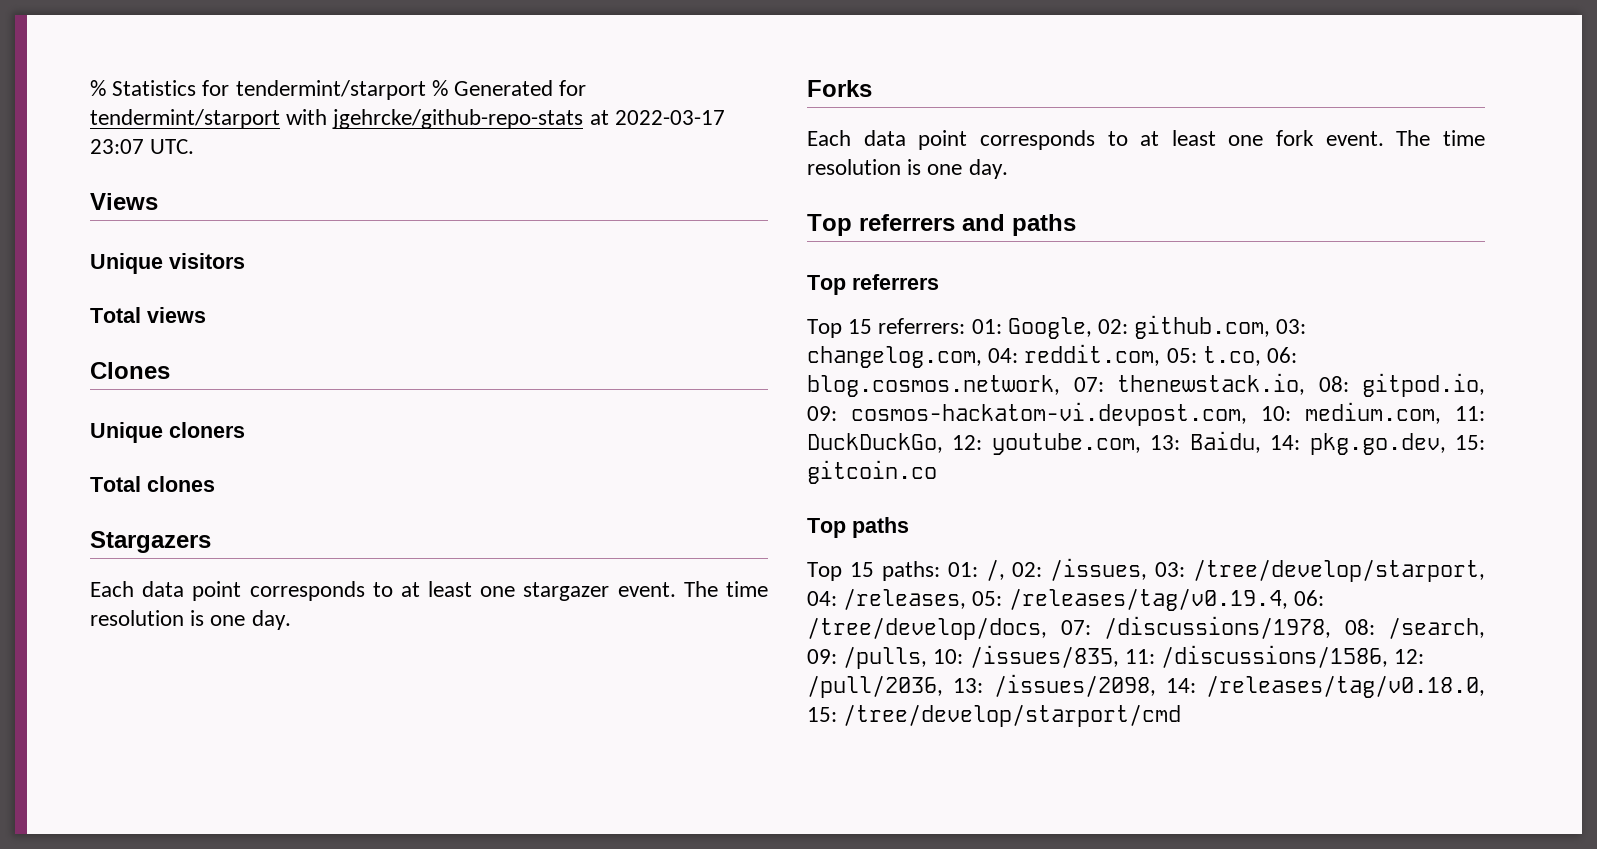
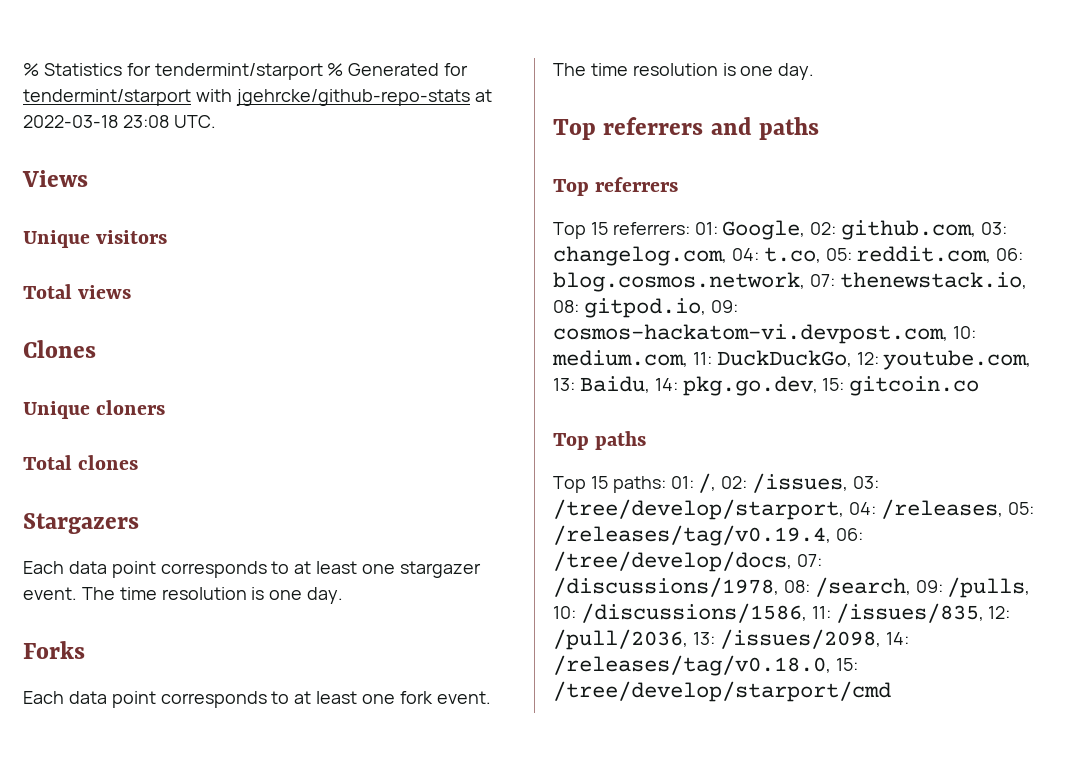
[614,110,725,125] [90,139,144,154] 2022-03-17 23:07 -> [23,115,169,128] 2022-03-18 23:08
[1024,344,1261,366] reddit.com, 05: t.co, -> [763,246,992,263] t.co, 05: reddit.com,
[969,645,1389,668] /issues/835, 11: /discussions/1586, -> [580,603,984,623] /discussions/1586, 11: /issues/835,

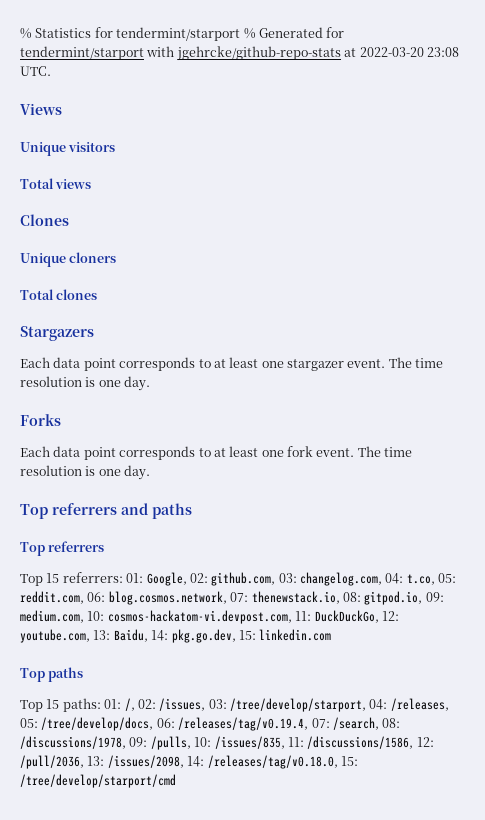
[23,115,118,128] 2022-03-18 -> [359,47,424,57] 2022-03-20
[553,324,976,344] [552,350,688,367] cosmos-hackatom-vi.devpost.com, 10: medium.com, -> [20,610,292,624] medium.com, 10: cosmos-hackatom-vi.devpost.com,
[849,376,980,396] gitcoin.co -> [259,629,332,641] linkedin.com
[553,525,863,546] [553,551,822,572] [553,577,1031,598] [553,603,984,623] /releases/tag/v0.19.4, 06: /tree/develop/docs, 07: /discussions/1978, 08: /search, 09: /pulls, 10: /discussions/1586, 11: /issues/835, -> [41,717,401,731] [20,736,414,750] /tree/develop/docs, 06: /releases/tag/v0.19.4, 07: /search, 08: /discussions/1978, 09: /pulls, 10: /issues/835, 11: /discussions/1586,

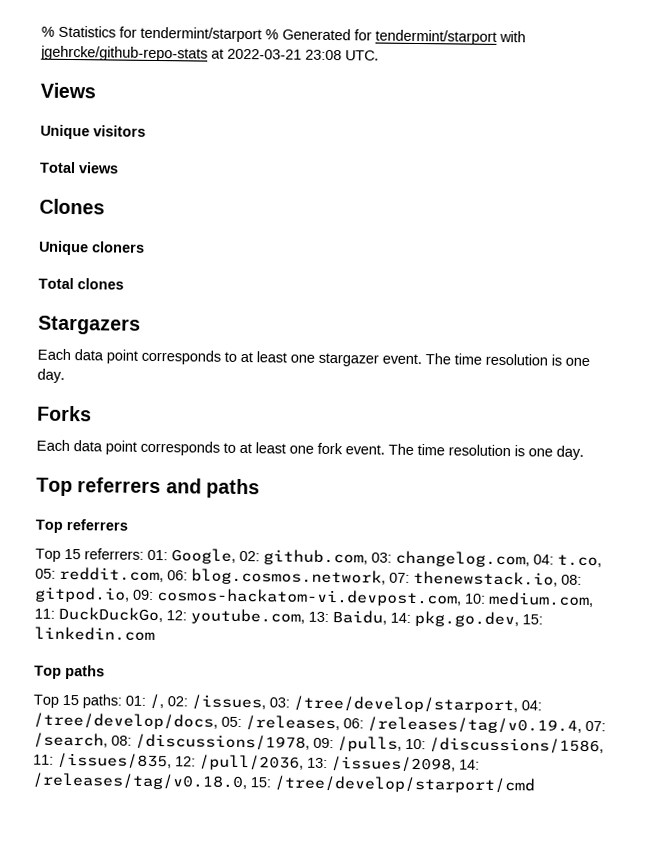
[359,47,424,57] 2022-03-20 -> [227,48,302,60] 2022-03-21
[20,610,292,624] medium.com, 10: cosmos-hackatom-vi.devpost.com, -> [156,588,594,608] cosmos-hackatom-vi.devpost.com, 10: medium.com,
[390,698,449,711] [20,717,154,731] /releases, 05: /tree/develop/docs, -> [33,712,340,732] /tree/develop/docs, 05: /releases,
[214,736,414,749] /issues/835, 11: /discussions/1586, -> [429,737,604,755] [33,752,172,770] /discussions/1586, 11: /issues/835,

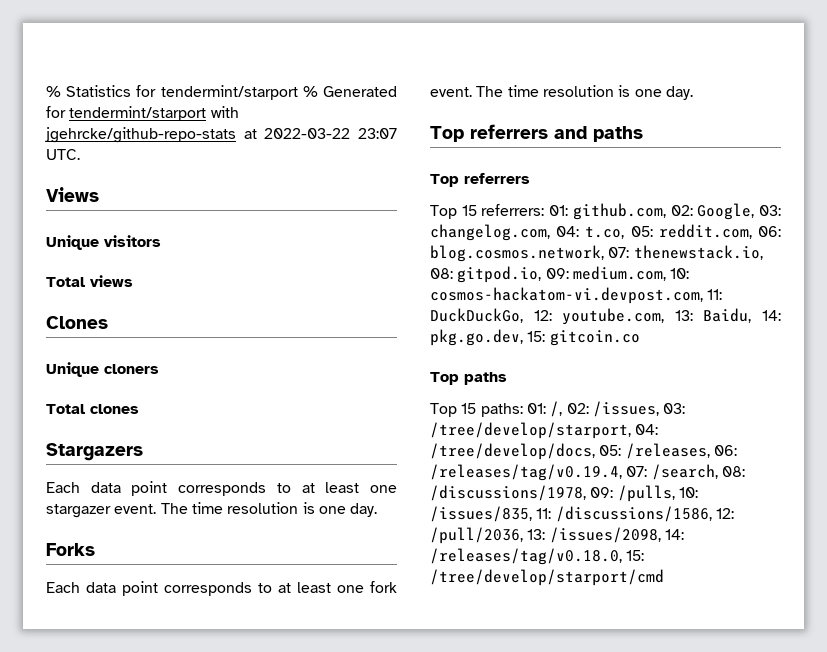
[227,48,342,61] 2022-03-21 23:08 -> [264,128,398,139] 2022-03-22 23:07
[171,548,368,566] Google, 02: github.com, -> [572,203,755,220] github.com, 02: Google,
[156,588,594,608] cosmos-hackatom-vi.devpost.com, 10: medium.com, -> [572,266,690,281] [430,287,703,304] medium.com, 10: cosmos-hackatom-vi.devpost.com,
[34,626,155,642] linkedin.com -> [549,330,640,346] gitcoin.co
[429,737,604,755] [33,752,172,770] /discussions/1586, 11: /issues/835, -> [430,506,712,522] /issues/835, 11: /discussions/1586,

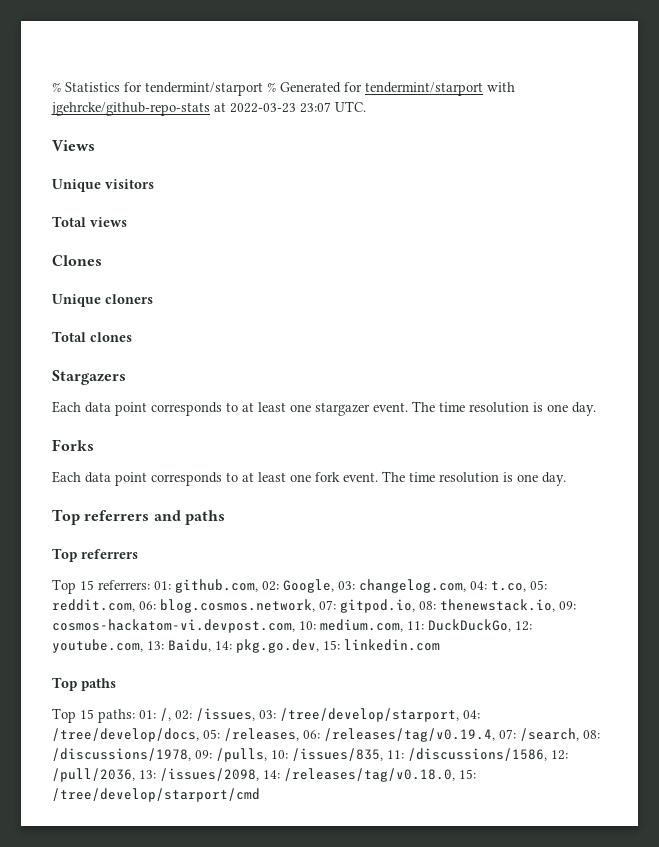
[264,128,351,139] 2022-03-22 -> [230,103,296,113] 2022-03-23
[633,245,763,260] [430,266,690,283] [430,287,703,304] thenewstack.io, 08: gitpod.io, 09: medium.com, 10: cosmos-hackatom-vi.devpost.com, -> [340,599,576,613] [52,619,403,633] gitpod.io, 08: thenewstack.io, 09: cosmos-hackatom-vi.devpost.com, 10: medium.com,
[549,330,640,346] gitcoin.co -> [344,639,440,651] linkedin.com

